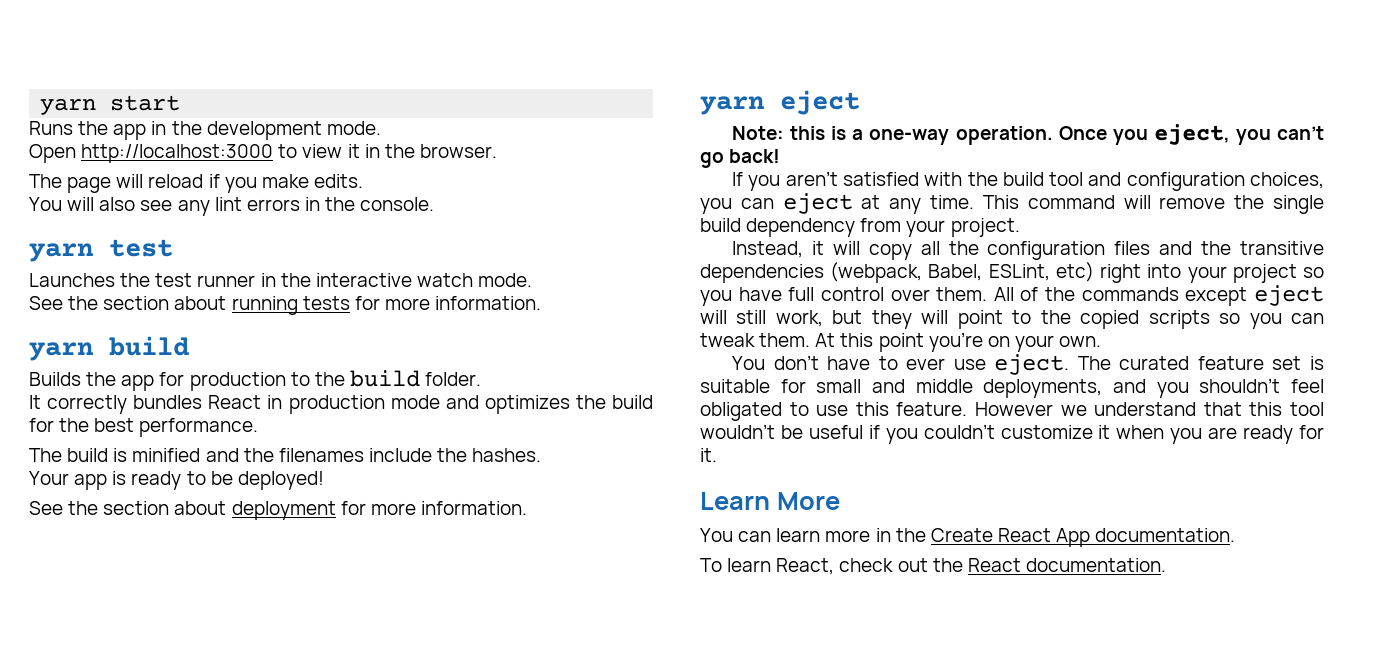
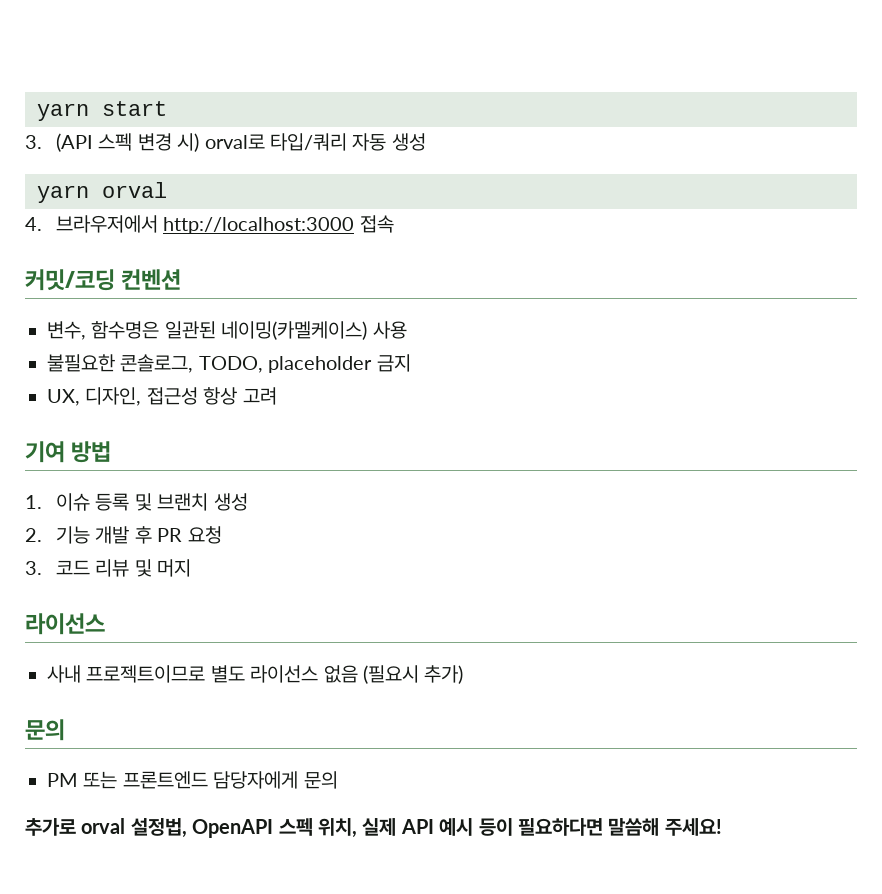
[29,121,381,140] [29,144,497,163] [29,174,363,193] [29,197,435,216] [29,239,173,262] [29,273,533,287] [29,296,542,315] [29,336,189,361] [29,370,482,391] [29,395,654,414] [29,418,259,437] [29,448,542,462] [29,471,324,490] [29,501,527,520] [700,90,860,115] [731,124,1324,145] [700,149,781,168] [731,171,1324,191] [700,193,1324,214] [700,218,1020,237] [731,241,1324,260] [700,262,1324,283] [700,285,1324,306] [700,310,1324,329] [700,332,1102,352] [731,354,1324,375] [700,378,1324,398] [700,402,1324,421] [700,424,1324,444] [700,448,717,462] [700,492,840,510] [700,528,1236,547] [700,558,1166,575] Runs the app in the development mode. // Open http://localhost:3000 to view it in the browser. // The page will reload if you make edits. // You will also see any lint errors in the console. // yarn test // Launches the test runner in the interactive watch mode. // See the section about running tests for more information. // yarn build // Builds the app for production to the build folder. // It correctly bundles React in production mode and optimizes the build for the best performance. // The build is minified and the filenames include the hashes. // Your app is ready to be deployed! // See the section about deployment for more information. // yarn eject // Note: this is a one-way operation. Once you eject, you can’t go back! // If you aren’t satisfied with the build tool and configuration choices, you can eject at any time. This command will remove the single build dependency from your project. // Instead, it will copy all the configuration files and the transitive dependencies (webpack, Babel, ESLint, etc) right into your project so you have full control over them. All of the commands except eject will still work, but they will point to the copied scripts so you can tweak them. At this point you’re on your own. // You don’t have to ever use eject. The curated feature set is suitable for small and middle deployments, and you shouldn’t feel obligated to use this feature. However we understand that this tool wouldn’t be useful if you couldn’t customize it when you are ready for it. // Learn More // You can learn more in the Create React App documentation. // To learn React, check out the React documentation. -> [25,133,426,152] [37,182,167,203] [25,215,394,234] [25,269,182,291] [47,321,407,340] [47,354,411,373] [47,387,277,406] [25,441,112,463] [25,493,248,511] [25,526,222,544] [25,559,192,577] [25,613,105,635] [47,665,464,684] [25,719,65,741] [47,771,338,789] [25,818,722,838] 3. (API 스펙 변경 시) orval로 타입/쿼리 자동 생성 // yarn orval // 4. 브라우저에서 http://localhost:3000 접속 // 커밋/코딩 컨벤션 // 변수, 함수명은 일관된 네이밍(카멜케이스) 사용 // 불필요한 콘솔로그, TODO, placeholder 금지 // UX, 디자인, 접근성 항상 고려 // 기여 방법 // 1. 이슈 등록 및 브랜치 생성 // 2. 기능 개발 후 PR 요청 // 3. 코드 리뷰 및 머지 // 라이선스 // 사내 프로젝트이므로 별도 라이선스 없음 (필요시 추가) // 문의 // PM 또는 프론트엔드 담당자에게 문의 // 추가로 orval 설정법, OpenAPI 스펙 위치, 실제 API 예시 등이 필요하다면 말씀해 주세요!

